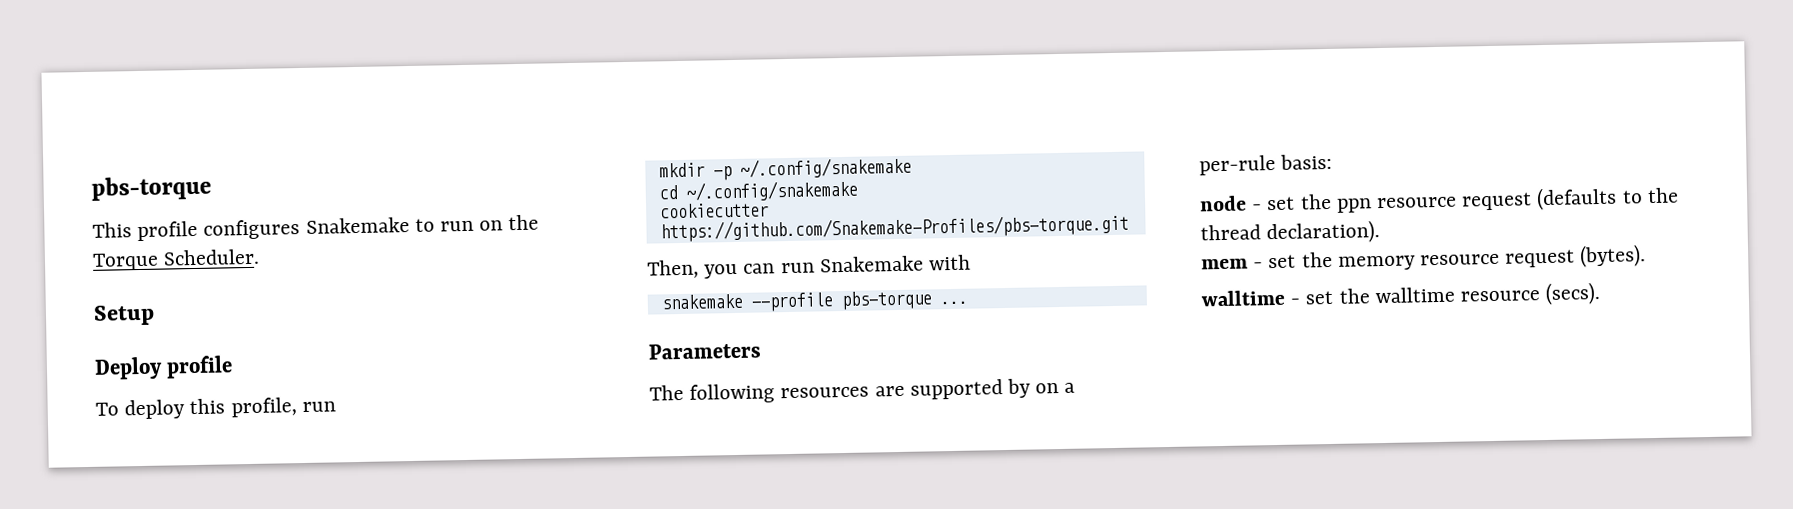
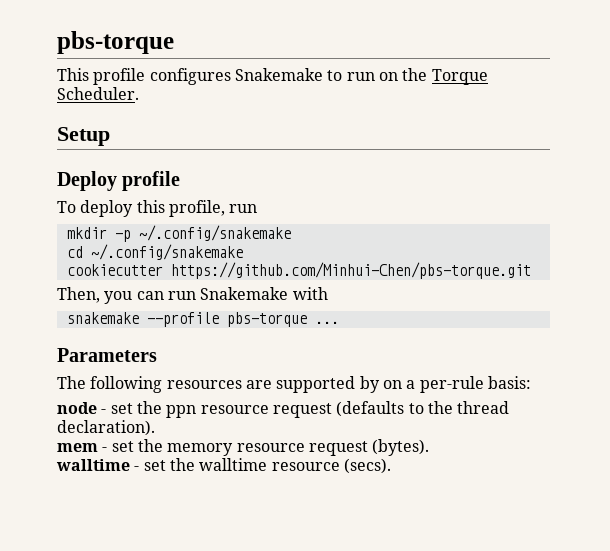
[659,213,1129,243] https://github.com/Snakemake-Profiles/pbs-torque.git -> [170,262,531,279] https://github.com/Minhui-Chen/pbs-torque.git

